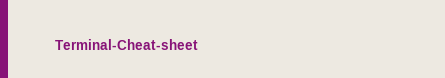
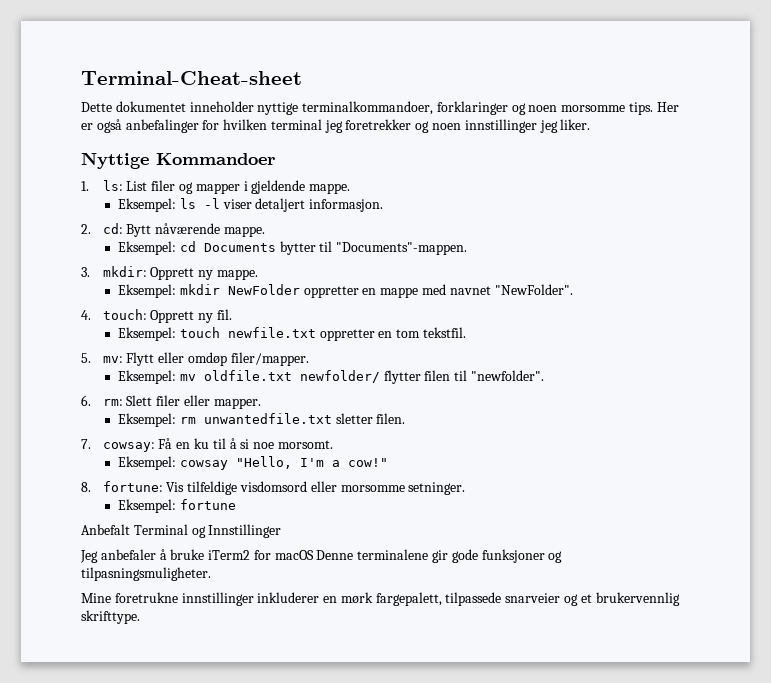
(198, 44) none -> [81,101,679,115] [81,119,591,133] [81,152,276,169] [81,180,351,194] [118,198,384,212] [81,223,265,237] [118,241,468,255] [81,266,258,280] [118,284,573,298] [81,309,232,323] [118,327,466,341] [81,352,309,366] [118,370,544,384] [81,395,261,409] [118,413,406,427] [81,438,333,452] [118,456,388,470] [81,481,466,495] [118,499,236,513] [81,524,282,538] [80,549,563,563] [81,567,211,581] [81,592,680,606] [81,610,140,624] // Dette dokumentet inneholder nyttige terminalkommandoer, forklaringer og noen morsomme tips. Her er også anbefalinger for hvilken terminal jeg foretrekker og noen innstillinger jeg liker. // Nyttige Kommandoer // 1. ls: List filer og mapper i gjeldende mappe. // Eksempel: ls -l viser detaljert informasjon. // 2. cd: Bytt nåværende mappe. // Eksempel: cd Documents bytter til "Documents"-mappen. // 3. mkdir: Opprett ny mappe. // Eksempel: mkdir NewFolder oppretter en mappe med navnet "NewFolder". // 4. touch: Opprett ny fil. // Eksempel: touch newfile.txt oppretter en tom tekstfil. // 5. mv: Flytt eller omdøp filer/mapper. // Eksempel: mv oldfile.txt newfolder/ flytter filen til "newfolder". // 6. rm: Slett filer eller mapper. // Eksempel: rm unwantedfile.txt sletter filen. // 7. cowsay: Få en ku til å si noe morsomt. // Eksempel: cowsay "Hello, I'm a cow!" // 8. fortune: Vis tilfeldige visdomsord eller morsomme setninger. // Eksempel: fortune // Anbefalt Terminal og Innstillinger // Jeg anbefaler å bruke iTerm2 for macOS Denne terminalene gir gode funksjoner og tilpasningsmuligheter. // Mine foretrukne innstillinger inkluderer en mørk fargepalett, tilpassede snarveier og et brukervennlig skrifttype.

